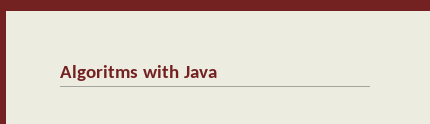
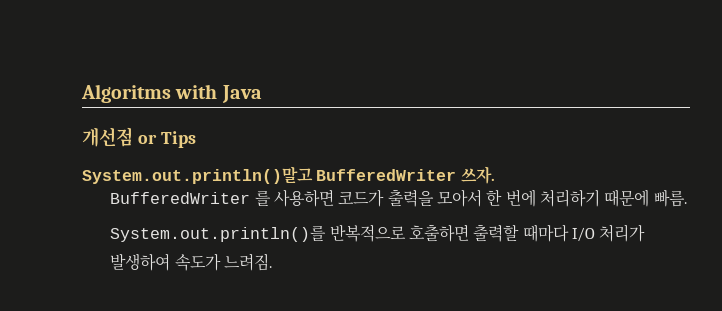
(217, 72) none -> [82,127,196,148] [82,166,495,184] [110,189,687,207] [110,224,646,242] [110,253,273,271] // 개선점 or Tips // System.out.println()말고 BufferedWriter 쓰자. // BufferedWriter 를 사용하면 코드가 출력을 모아서 한 번에 처리하기 때문에 빠름. // System.out.println()를 반복적으로 호출하면 출력할 때마다 I/O 처리가 발생하여 속도가 느려짐.

